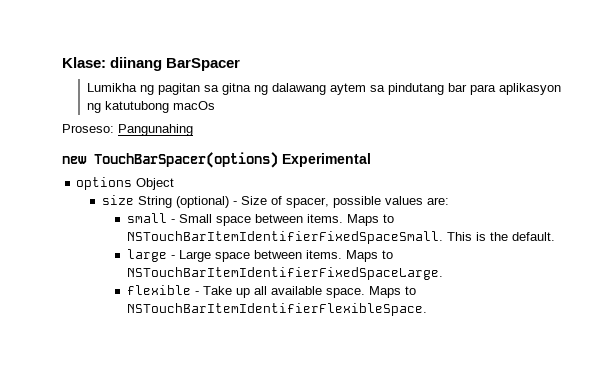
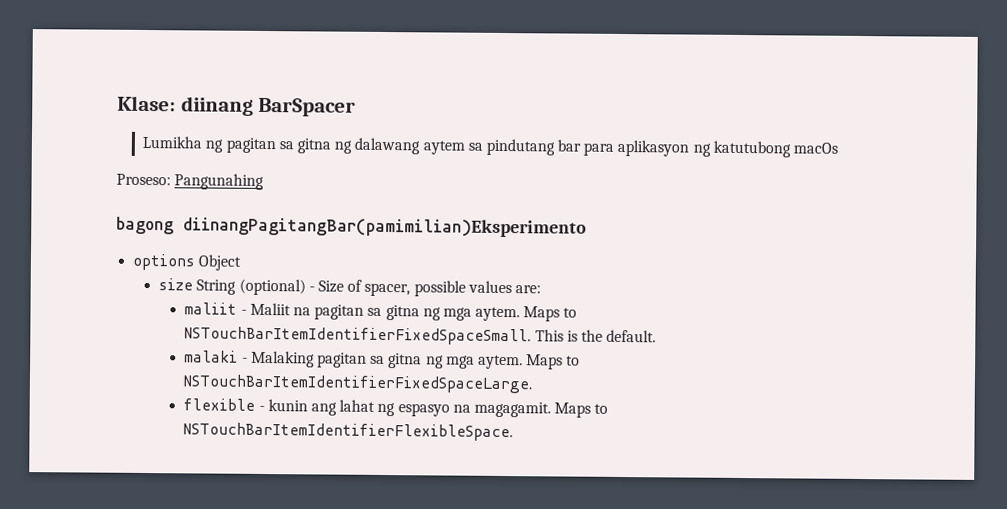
[62,152,371,168] new TouchBarSpacer(options) Experimental -> [116,216,587,238] bagong diinangPagitangBar(pamimilian)Eksperimento
[126,213,343,226] small - Small space between items. -> [184,302,521,322] maliit - Maliit na pagitan sa gitna ng mga aytem.
[126,249,342,262] large - Large space between items. -> [184,350,523,370] malaki - Malaking pagitan sa gitna ng mga aytem.
[202,286,365,298] Take up all available space. -> [267,399,551,418] kunin ang lahat ng espasyo na magagamit.

